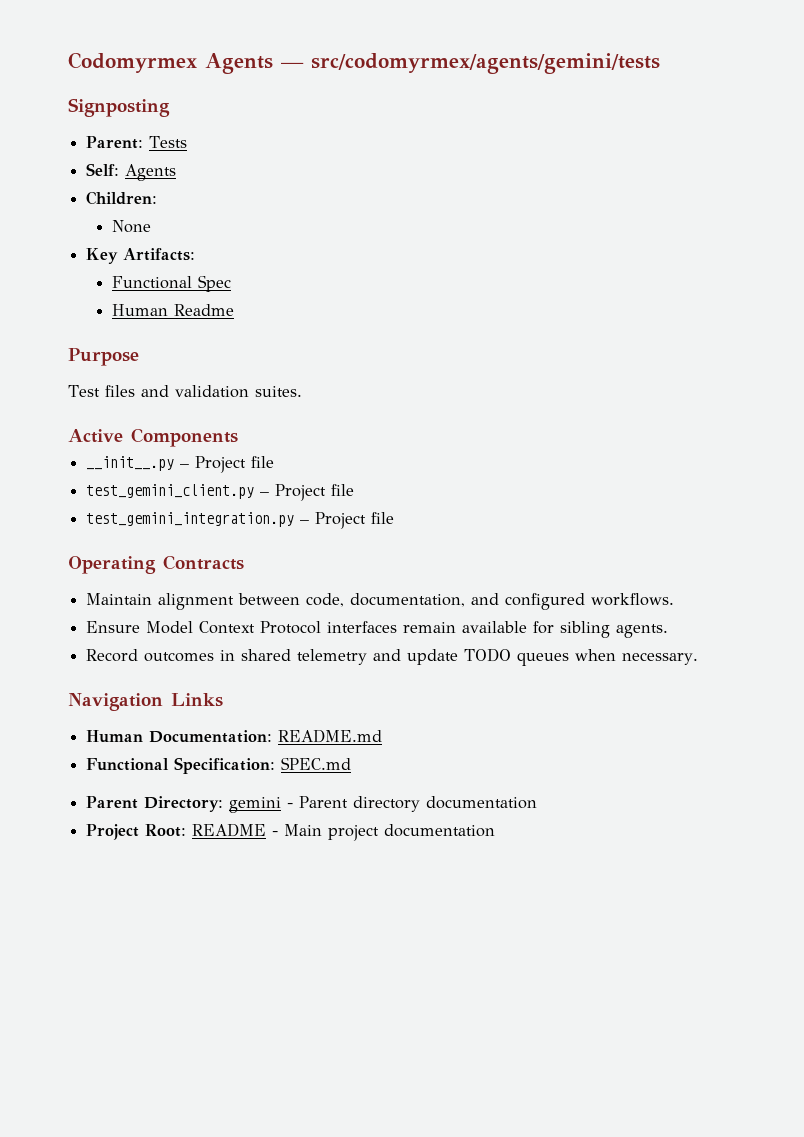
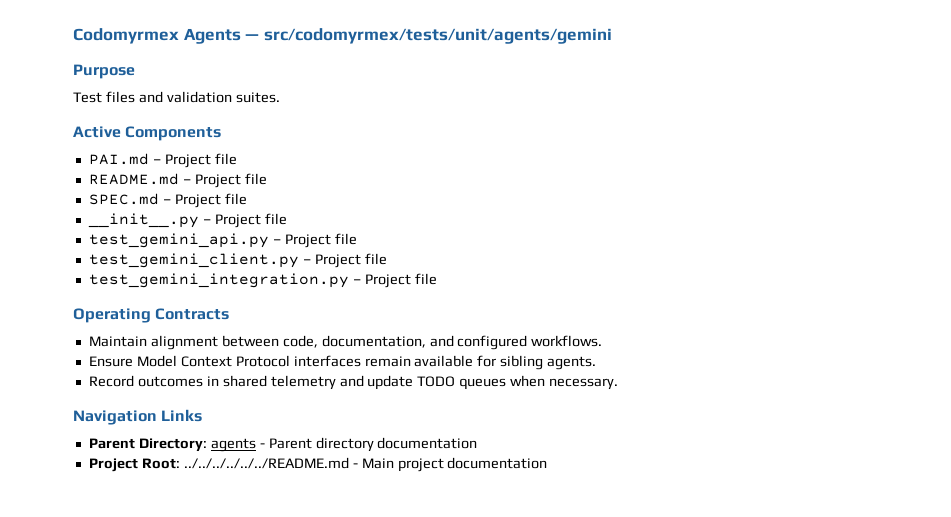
[311,53,660,74] [68,98,170,117] [86,136,188,149] [86,163,177,181] [86,191,158,205] [111,220,151,233] [86,248,196,264] [111,275,231,292] [111,304,234,316] src/codomyrmex/agents/gemini/tests // Signposting // Parent: Tests // Self: Agents // Children: // None // Key Artifacts: // Functional Spec // Human Readme -> [263,28,612,44] src/codomyrmex/tests/unit/agents/gemini
(238, 437) none -> [88,153,237,168] [88,173,267,188] [88,193,247,208] // PAI.md – Project file // README.md – Project file // SPEC.md – Project file
(275, 462) none -> [88,233,357,248] // test_gemini_api.py – Project file
[86,729,383,743] [86,757,352,774] // Human Documentation: README.md // Functional Specification: SPEC.md -> (203, 415) none
[229,797,282,813] gemini -> [210,438,256,452] agents
[192,823,267,837] README -> [183,457,349,469] ../../../../../../README.md

